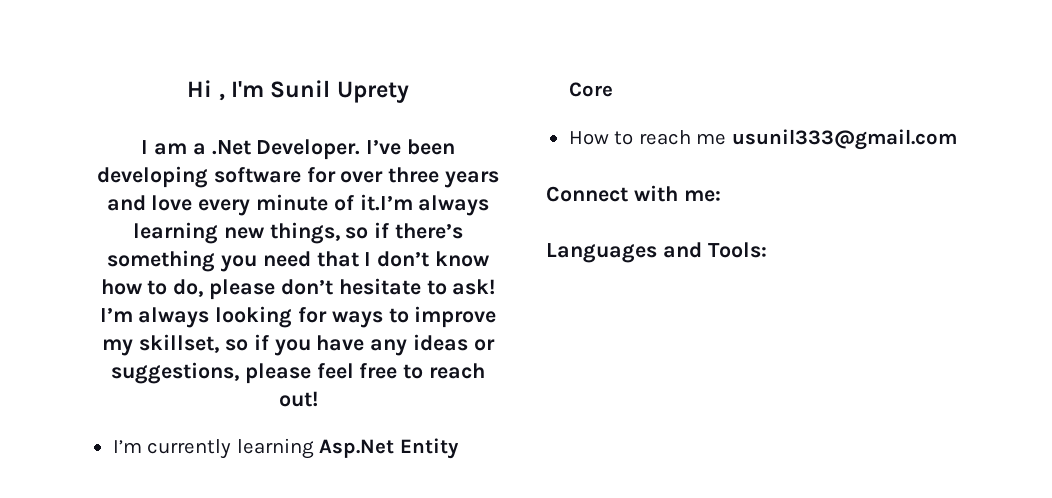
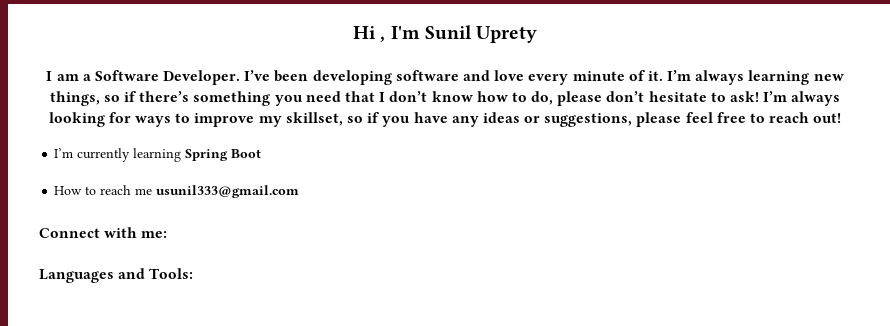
[211,140,251,155] .Net -> [94,70,159,81] Software
[306,167,500,188] for over three years -> (459, 75) none
[359,194,413,211] it.I’m -> [647,70,692,81] it. I’m
[319,438,459,459] [568,82,613,97] Asp.Net Entity Core -> [185,149,262,161] Spring Boot

